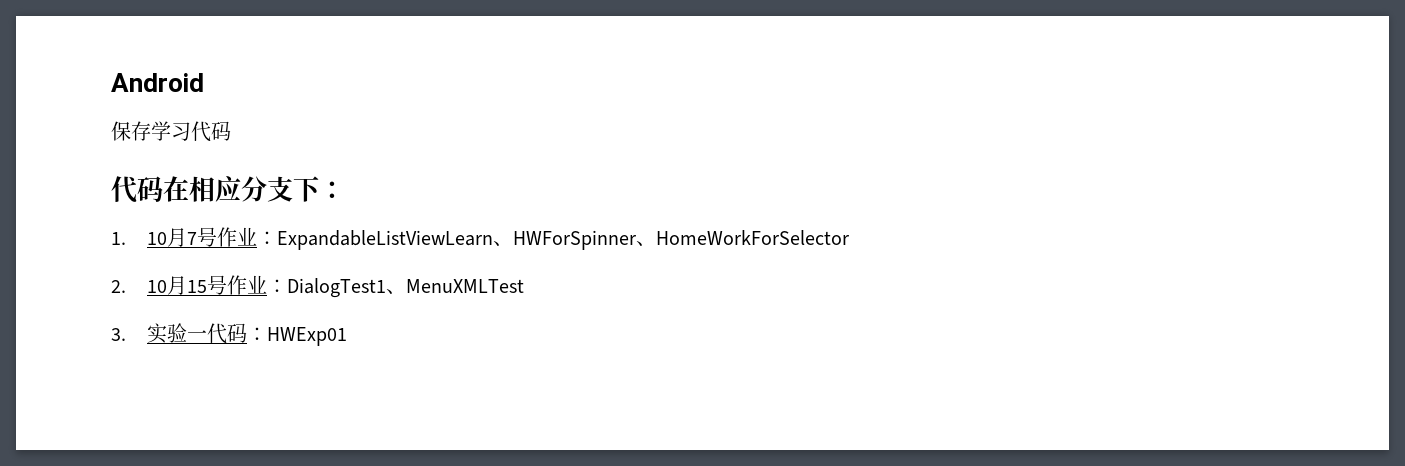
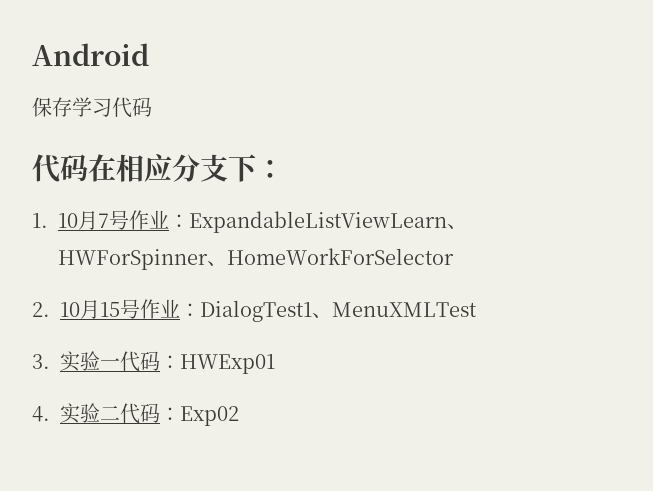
(348, 336) none -> [32,403,239,426] // 4.实验二代码：Exp02

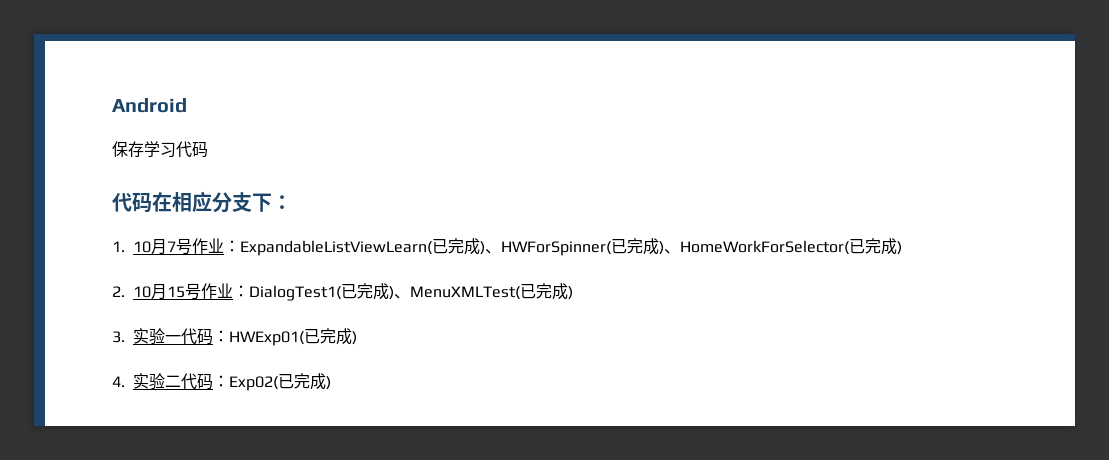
[189,211,467,233] [58,248,454,270] ExpandableListViewLearn、HWForSpinner、HomeWorkForSelector -> [240,238,902,256] ExpandableListViewLearn(已完成)、HWForSpinner(已完成)、HomeWorkForSelector(已完成)
[200,300,477,322] DialogTest1、MenuXMLTest -> [249,283,573,301] DialogTest1(已完成)、MenuXMLTest(已完成)
[180,354,275,374] HWExp01 -> [229,328,357,346] HWExp01(已完成)
[180,406,239,426] Exp02 -> [229,373,331,391] Exp02(已完成)

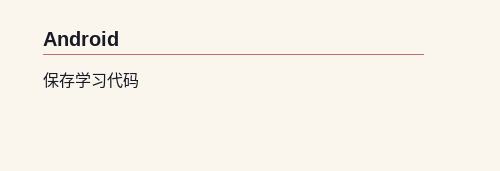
[112,191,292,213] [112,238,902,256] [112,283,573,301] [112,328,357,346] [112,373,331,391] // 代码在相应分支下： // 1. 10月7号作业：ExpandableListViewLearn(已完成)、HWForSpinner(已完成)、HomeWorkForSelector(已完成) // 2. 10月15号作业：DialogTest1(已完成)、MenuXMLTest(已完成) // 3.实验一代码：HWExp01(已完成) // 4.实验二代码：Exp02(已完成) -> (139, 80) none

